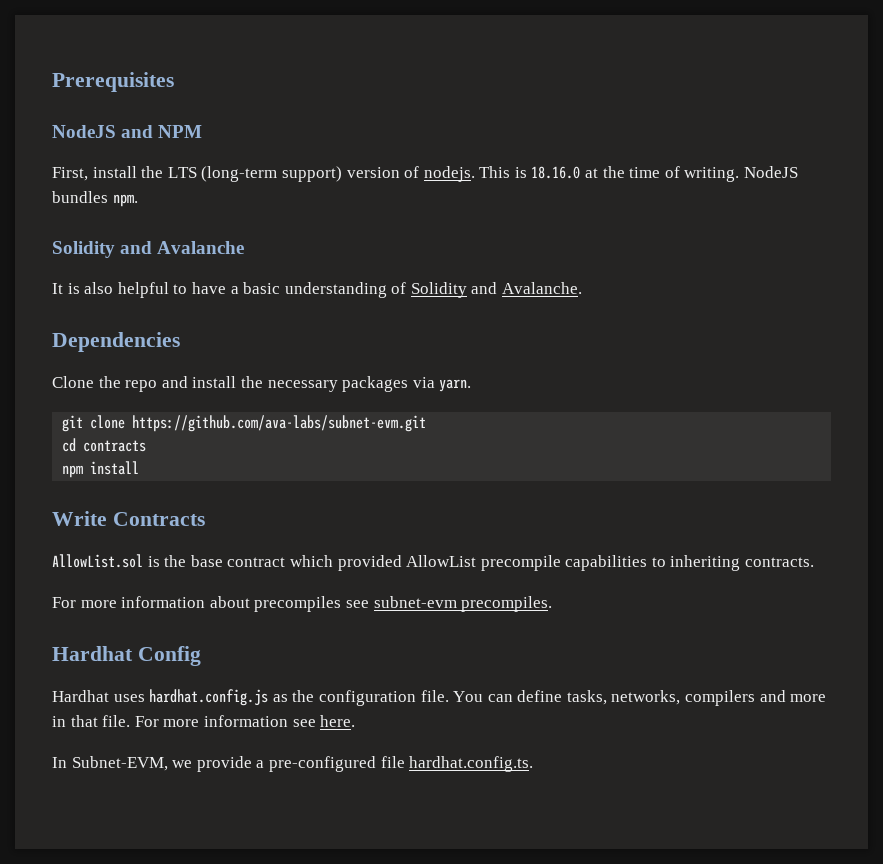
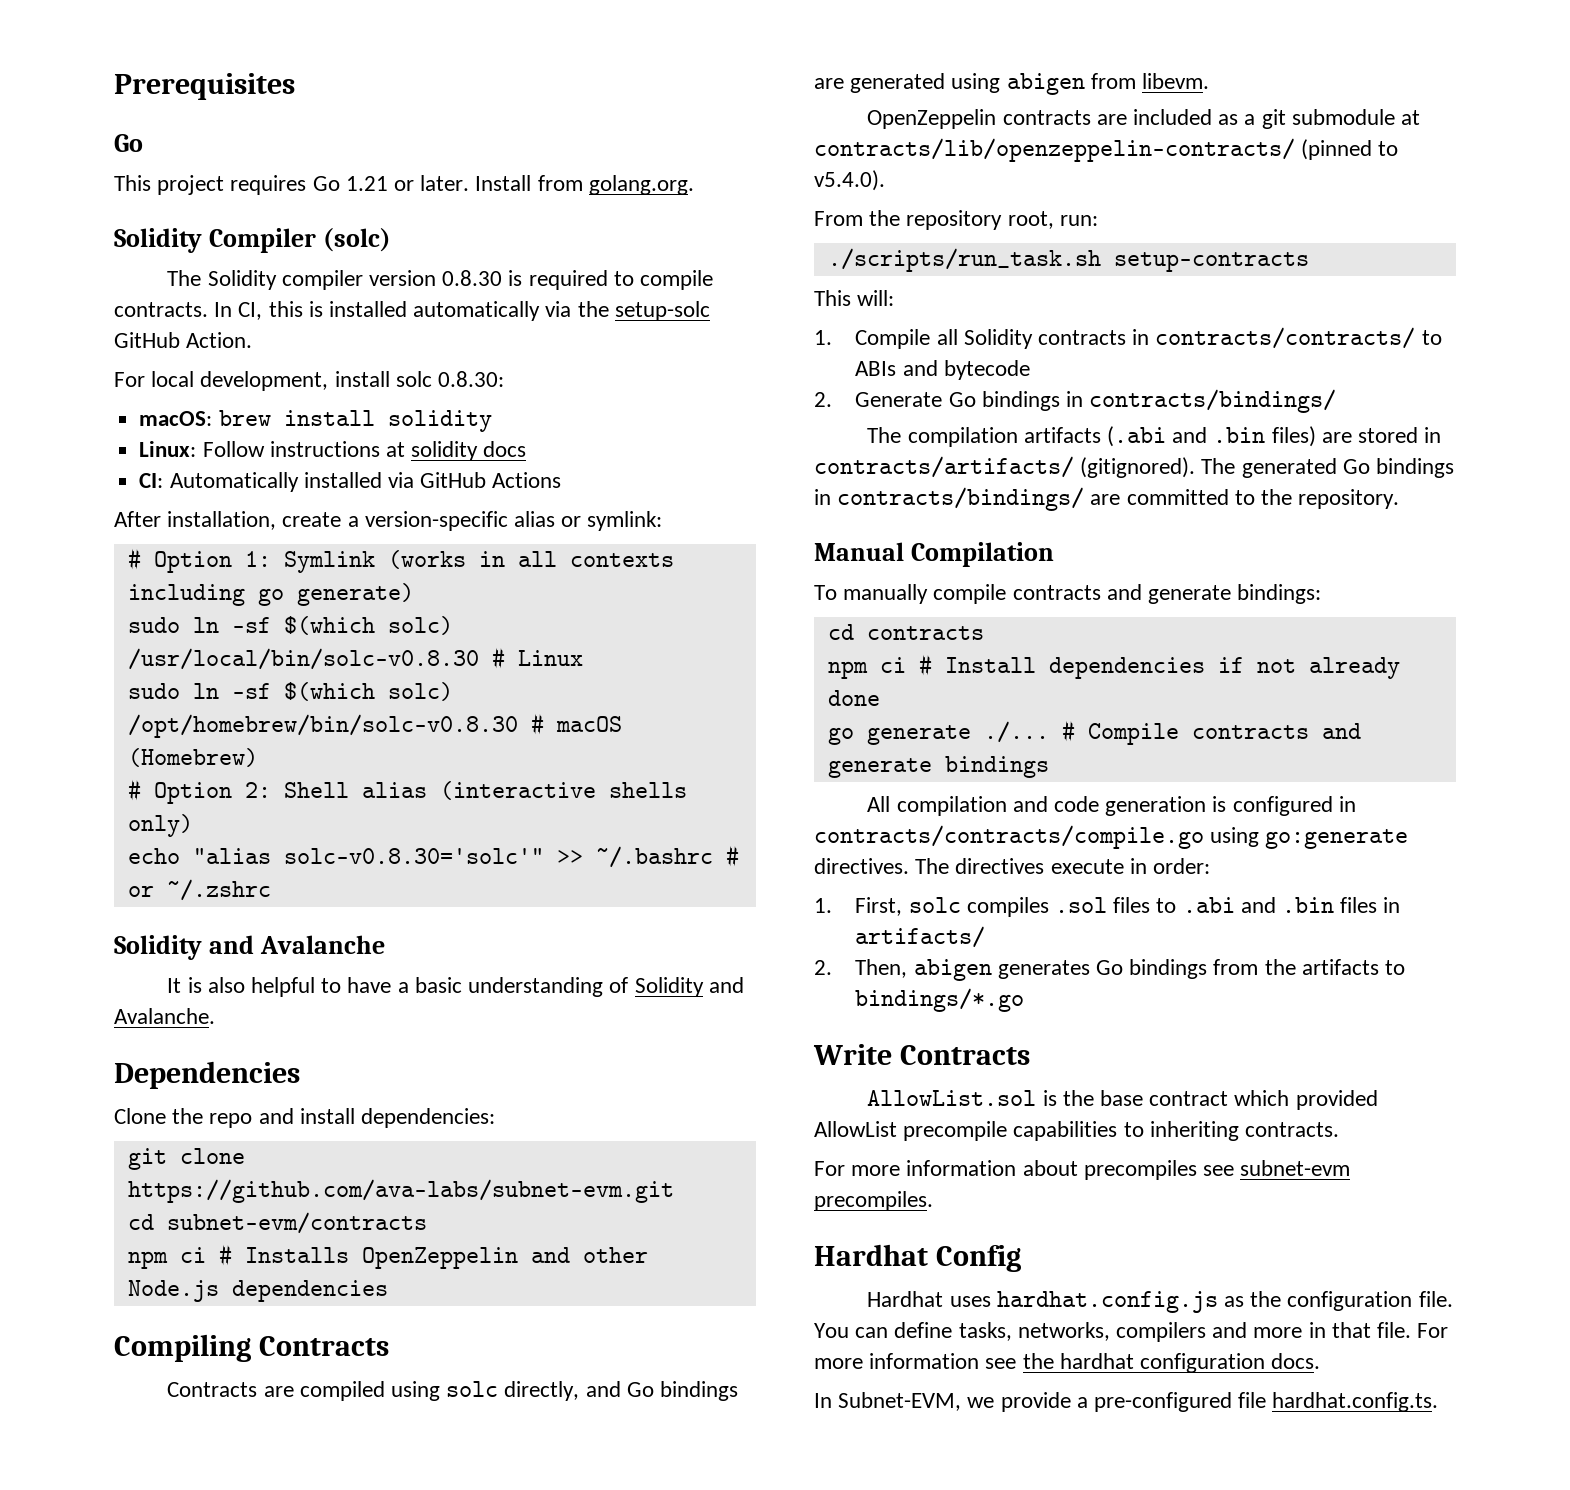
[52,125,203,138] [52,166,799,182] [52,191,138,207] NodeJS and NPM // First, install the LTS (long-term support) version of nodejs. This is 18.16.0 at the time of writing. NodeJS bundles npm. -> [114,134,143,152] [114,175,694,195] [114,228,391,253] [167,270,714,290] [114,301,710,321] [114,332,253,348] [114,371,505,391] [139,410,492,432] [139,441,527,461] [139,472,562,492] [114,511,663,531] [127,548,674,573] [127,583,414,606] [127,616,453,635] [127,647,583,670] [127,682,453,701] [127,713,622,738] [127,748,258,767] [127,779,687,804] [127,814,193,837] [127,845,739,868] [127,879,271,901] Go // This project requires Go 1.21 or later. Install from golang.org. // Solidity Compiler (solc) // The Solidity compiler version 0.8.30 is required to compile contracts. In CI, this is installed automatically via the setup-solc GitHub Action. // For local development, install solc 0.8.30: // macOS: brew install solidity // Linux: Follow instructions at solidity docs // CI: Automatically installed via GitHub Actions // After installation, create a version-specific alias or symlink: // # Option 1: Symlink (works in all contexts including go generate) // sudo ln -sf $(which solc) /usr/local/bin/solc-v0.8.30 # Linux // sudo ln -sf $(which solc) /opt/homebrew/bin/solc-v0.8.30 # macOS (Homebrew) // # Option 2: Shell alias (interactive shells only) // echo "alias solc-v0.8.30='solc'" >> ~/.bashrc # or ~/.zshrc
[240,376,472,392] [62,415,427,432] [62,438,147,452] [62,461,140,478] the necessary packages via yarn. // git clone https://github.com/ava-labs/subnet-evm.git // cd contracts // npm install -> [361,1108,496,1128] [127,1148,245,1170] [127,1179,674,1203] [127,1212,427,1234] [127,1244,648,1269] [127,1280,388,1302] [114,1334,389,1362] [167,1381,739,1401] [814,73,1210,95] [867,109,1421,129] [814,138,1399,162] [814,170,885,191] [814,210,1098,230] [827,248,1309,272] [814,290,895,306] [814,327,1442,349] [855,360,1030,380] [814,389,1337,413] [867,426,1442,447] [814,456,1455,478] [814,487,1400,511] [814,542,1054,567] [814,584,1322,604] [827,624,984,640] [827,654,1400,679] [827,690,880,706] [827,720,1361,745] [827,756,1049,778] [867,796,1356,816] [814,825,1409,849] [814,858,1211,874] [814,897,1401,917] [855,926,986,948] [814,959,1405,981] [855,988,1025,1012] dependencies: // git clone https://github.com/ava-labs/subnet-evm.git // cd subnet-evm/contracts // npm ci # Installs OpenZeppelin and other Node.js dependencies // Compiling Contracts // Contracts are compiled using solc directly, and Go bindings are generated using abigen from libevm. // OpenZeppelin contracts are included as a git submodule at contracts/lib/openzeppelin-contracts/ (pinned to v5.4.0). // From the repository root, run: // ./scripts/run_task.sh setup-contracts // This will: // 1. Compile all Solidity contracts in contracts/contracts/ to ABIs and bytecode // 2. Generate Go bindings in contracts/bindings/ // The compilation artifacts (.abi and .bin files) are stored in contracts/artifacts/ (gitignored). The generated Go bindings in contracts/bindings/ are committed to the repository. // Manual Compilation // To manually compile contracts and generate bindings: // cd contracts // npm ci # Install dependencies if not already done // go generate ./... # Compile contracts and generate bindings // All compilation and code generation is configured in contracts/contracts/compile.go using go:generate directives. The directives execute in order: // 1. First, solc compiles .sol files to .abi and .bin files in artifacts/ // 2. Then, abigen generates Go bindings from the artifacts to bindings/*.go
[320,715,356,727] here. -> [1022,1353,1321,1373] the hardhat configuration docs.

